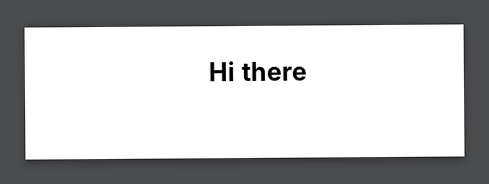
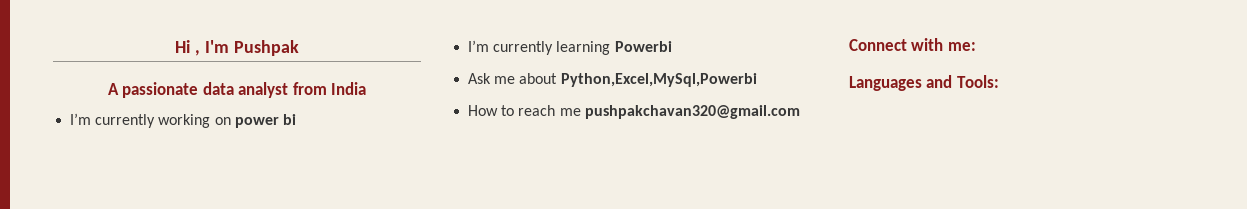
[240,61,307,82] there -> [195,40,299,56] [107,82,367,98] [70,113,296,128] [468,40,672,55] [468,73,757,87] [468,105,800,119] [849,38,976,51] [849,75,999,91] , I'm Pushpak // A passionate data analyst from India // I’m currently working on power bi // I’m currently learning Powerbi // Ask me about Python,Excel,MySql,Powerbi // How to reach me pushpakchavan320@gmail.com // Connect with me: // Languages and Tools:

